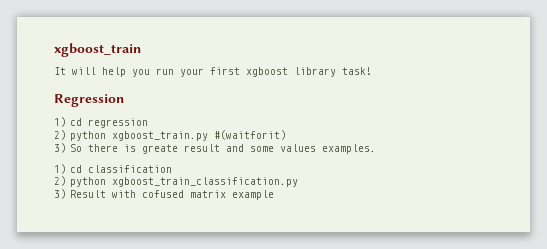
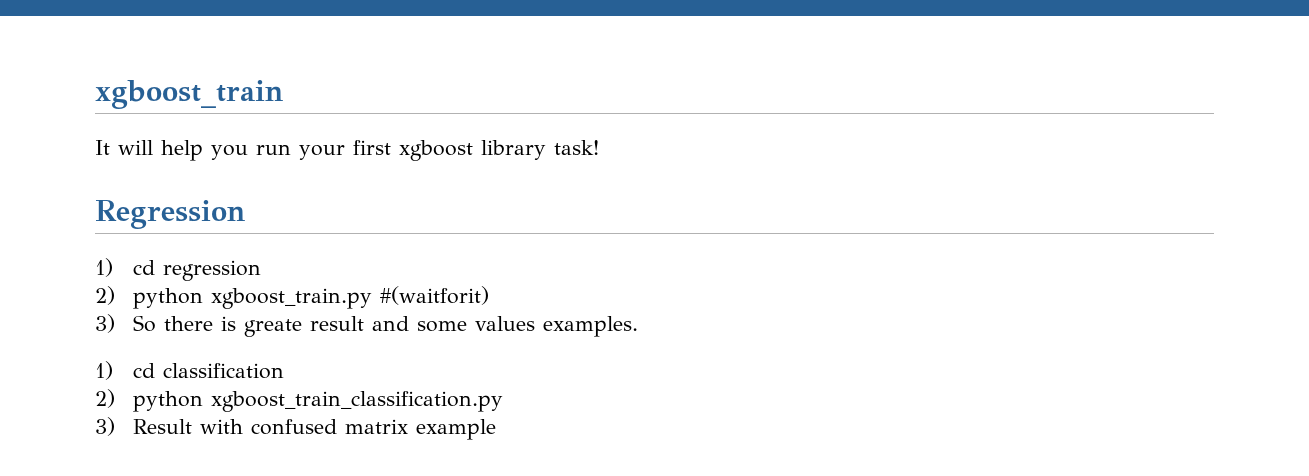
[142,190,185,198] cofused -> [251,419,338,435] confused

